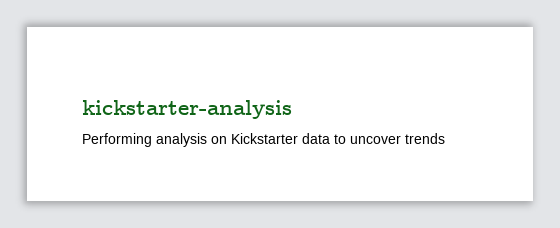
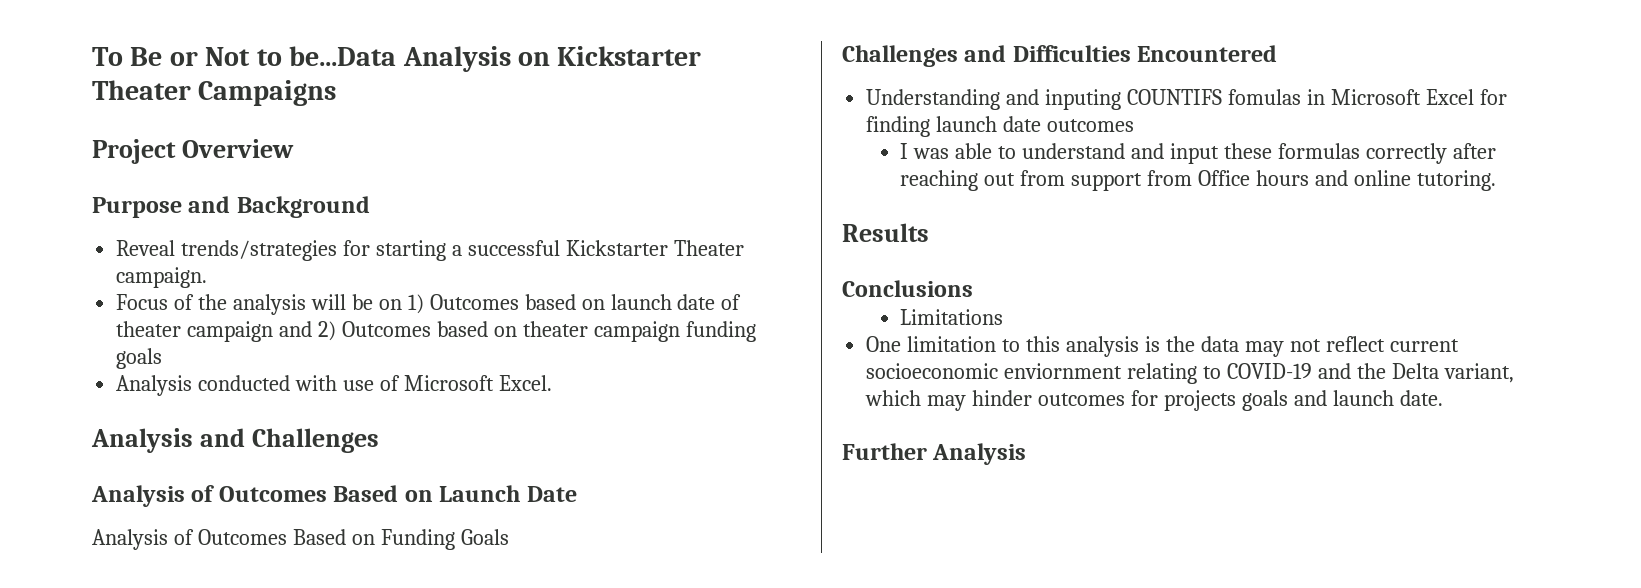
[82,100,292,119] [82,133,445,147] kickstarter-analysis // Performing analysis on Kickstarter data to uncover trends -> [92,46,702,72] [92,80,337,106] [92,139,294,164] [92,196,370,218] [116,240,744,261] [116,267,208,288] [116,294,742,315] [116,321,756,342] [116,348,163,369] [116,375,552,396] [91,428,379,453] [91,485,577,507] [92,529,509,550] [842,45,1278,67] [866,89,1507,110] [866,116,1135,137] [900,143,1496,164] [900,170,1496,191] [842,223,929,242] [842,280,973,297] [900,309,1004,325] [866,336,1459,357] [866,363,1514,384] [865,390,1443,411] [842,443,1027,465] To Be or Not to be...Data Analysis on Kickstarter Theater Campaigns // Project Overview // Purpose and Background // Reveal trends/strategies for starting a successful Kickstarter Theater campaign. // Focus of the analysis will be on 1) Outcomes based on launch date of theater campaign and 2) Outcomes based on theater campaign funding goals // Analysis conducted with use of Microsoft Excel. // Analysis and Challenges // Analysis of Outcomes Based on Launch Date // Analysis of Outcomes Based on Funding Goals // Challenges and Difficulties Encountered // Understanding and inputing COUNTIFS fomulas in Microsoft Excel for finding launch date outcomes // I was able to understand and input these formulas correctly after reaching out from support from Office hours and online tutoring. // Results // Conclusions // Limitations // One limitation to this analysis is the data may not reflect current socioeconomic enviornment relating to COVID-19 and the Delta variant, which may hinder outcomes for projects goals and launch date. // Further Analysis

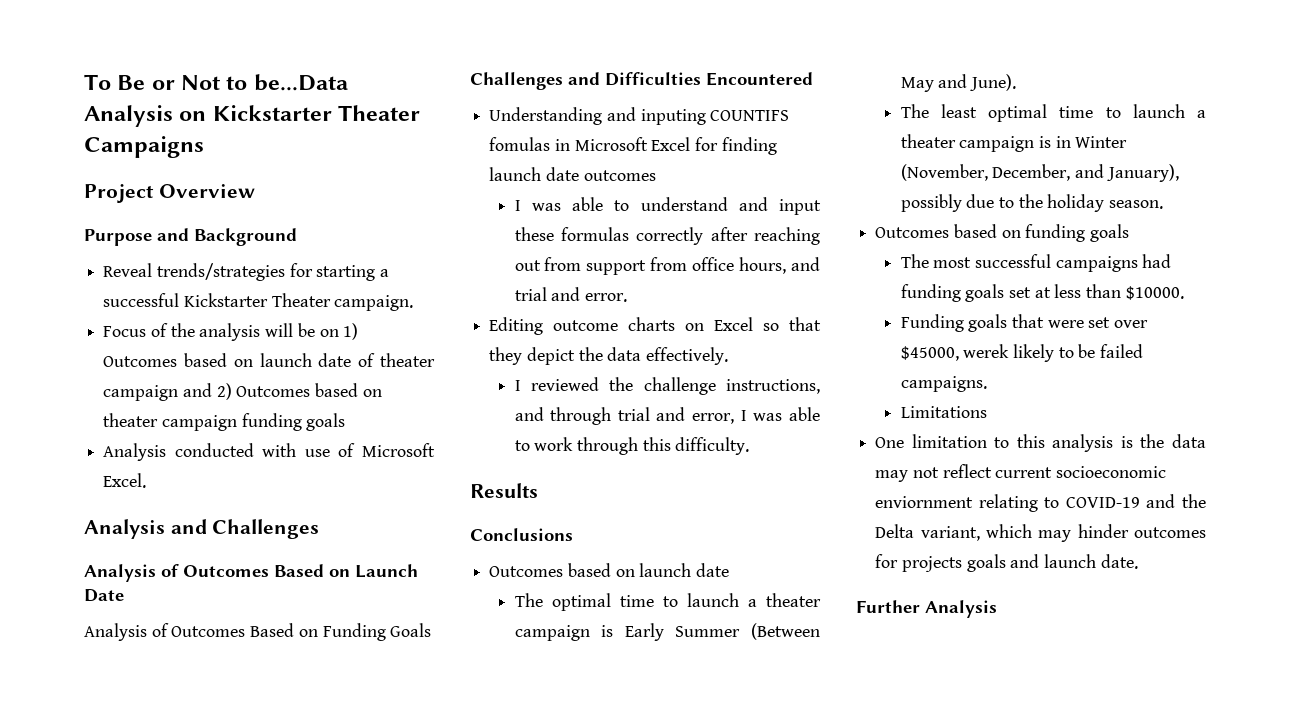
[1198,170,1496,191] [842,223,929,242] [842,280,973,297] Office hours and online tutoring. // Results // Conclusions -> [692,257,820,274] [514,287,627,302] [489,317,821,335] [489,347,729,365] [514,377,820,395] [514,407,820,425] [514,437,750,455] [470,483,538,498] [470,528,573,541] [489,563,730,577] [514,593,821,611] [514,623,820,641] [900,74,1016,92] [900,104,1206,122] [900,134,1128,152] [900,164,1179,182] [900,194,1164,212] [875,224,1130,242] [900,254,1172,272] [900,284,1184,302] [900,314,1149,332] [900,344,1144,362] [900,376,987,392] office hours, and trial and error. // Editing outcome charts on Excel so that they depict the data effectively. // I reviewed the challenge instructions, and through trial and error, I was able to work through this difficulty. // Results // Conclusions // Outcomes based on launch date // The optimal time to launch a theater campaign is Early Summer (Between May and June). // The least optimal time to launch a theater campaign is in Winter (November, December, and January), possibly due to the holiday season. // Outcomes based on funding goals // The most successful campaigns had funding goals set at less than $10000. // Funding goals that were set over $45000, werek likely to be failed campaigns.

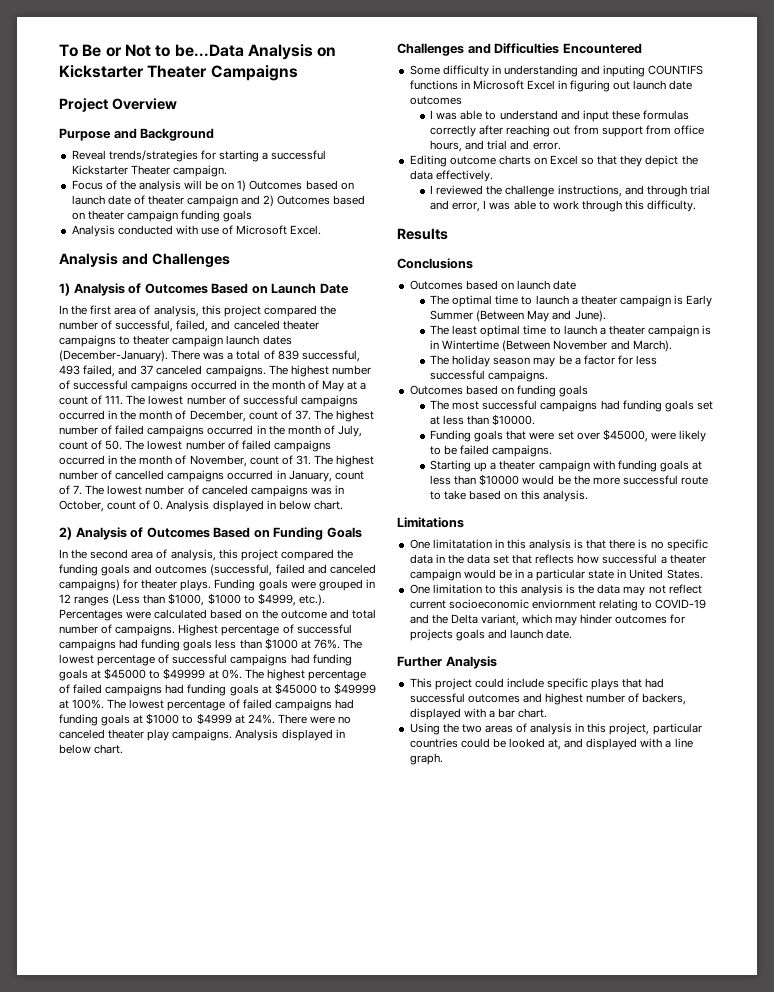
(320, 529) none -> [59,283,70,296] 1)
(124, 595) none -> [59,305,336,317] [59,320,319,332] [59,335,292,347] [59,350,360,362] [59,365,371,377] [59,380,367,392] [59,395,358,407] [59,410,375,422] [59,425,362,437] [59,440,331,452] [59,455,375,467] [59,470,364,482] [59,485,344,497] [59,500,343,512] [59,527,72,540] In the first area of analysis, this project compared the number of successful, failed, and canceled theater campaigns to theater campaign launch dates (December-January). There was a total of 839 successful, 493 failed, and 37 canceled campaigns. The highest number of successful campaigns occurred in the month of May at a count of 111. The lowest number of successful campaigns occurred in the month of December, count of 37. The highest number of failed campaigns occurred in the month of July, count of 50. The lowest number of failed campaigns occurred in the month of November, count of 31. The highest number of cancelled campaigns occurred in January, count of 7. The lowest number of canceled campaigns was in October, count of 0. Analysis displayed in below chart. // 2)
(432, 630) none -> [59,549,353,561] [59,564,376,576] [59,579,375,591] [59,593,325,606] [59,609,376,621] [59,624,352,636] [59,638,362,651] [59,654,352,666] [59,668,366,681] [59,683,376,696] [59,699,354,711] [59,713,352,726] [59,729,345,741] [59,744,124,754] // In the second area of analysis, this project compared the funding goals and outcomes (successful, failed and canceled campaigns) for theater plays. Funding goals were grouped in 12 ranges (Less than $1000, $1000 to $4999, etc.). Percentages were calculated based on the outcome and total number of campaigns. Highest percentage of successful campaigns had funding goals less than $1000 at 76%. The lowest percentage of successful campaigns had funding goals at $45000 to $49999 at 0%. The highest percentage of failed campaigns had funding goals at $45000 to $49999 at 100%. The lowest percentage of failed campaigns had funding goals at $1000 to $4999 at 24%. There were no canceled theater play campaigns. Analysis displayed in below chart.
[489,107,603,125] Understanding -> [409,65,578,77] Some difficulty in understanding
[489,137,551,151] fomulas -> [409,80,458,90] functions
[695,137,777,155] for finding -> [558,80,631,92] in figuring out
[1075,136,1128,148] [900,164,1179,182] [900,194,1164,212] Winter (November, December, and January), possibly due to the holiday season. -> [442,340,672,352] [430,355,657,367] [430,370,549,382] Wintertime (Between November and March). // The holiday season may be a factor for less successful campaigns.
[963,344,1010,358] werek -> [650,432,676,440] were
[900,406,987,418] Limitations -> [430,460,702,472] [430,474,708,486] [430,490,588,502] [397,517,464,528] [409,539,708,551] [409,554,706,564] [409,569,703,581] Starting up a theater campaign with funding goals at less than $10000 would be the more successful route to take based on this analysis. // Limitations // One limitatation in this analysis is that there is no specific data in the data set that reflects how successful a theater campaign would be in a particular state in United States.
(997, 609) none -> [409,678,665,690] [409,693,687,705] [409,708,548,720] [409,723,702,735] [409,738,693,750] [409,753,443,765] // This project could include specific plays that had successful outcomes and highest number of backers, displayed with a bar chart. // Using the two areas of analysis in this project, particular countries could be looked at, and displayed with a line graph.

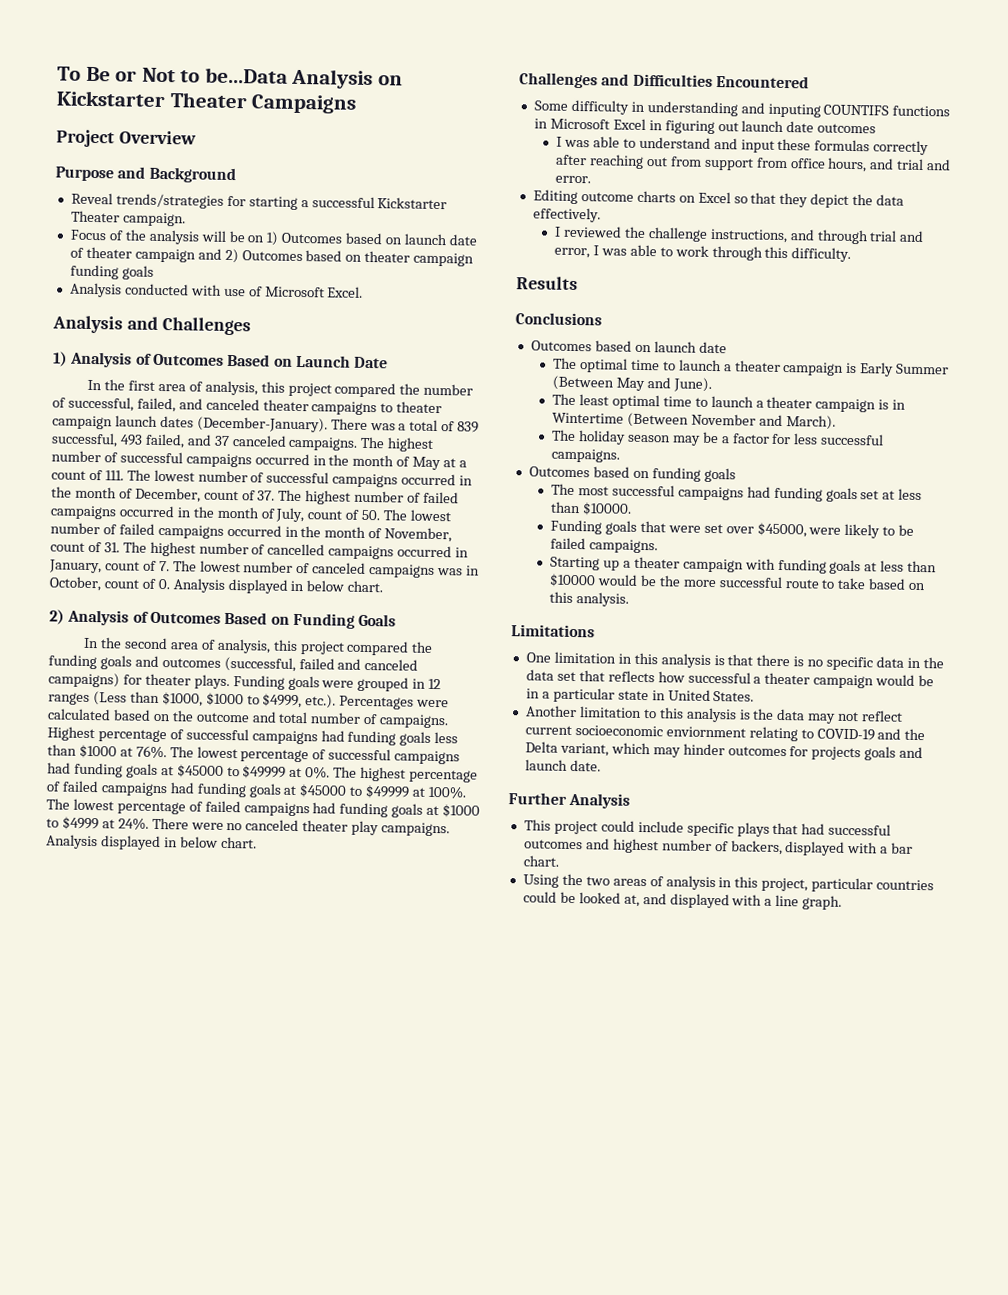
[432,539,492,549] limitatation -> [553,651,616,664] limitation
[409,584,430,594] One -> [525,705,577,718] Another

